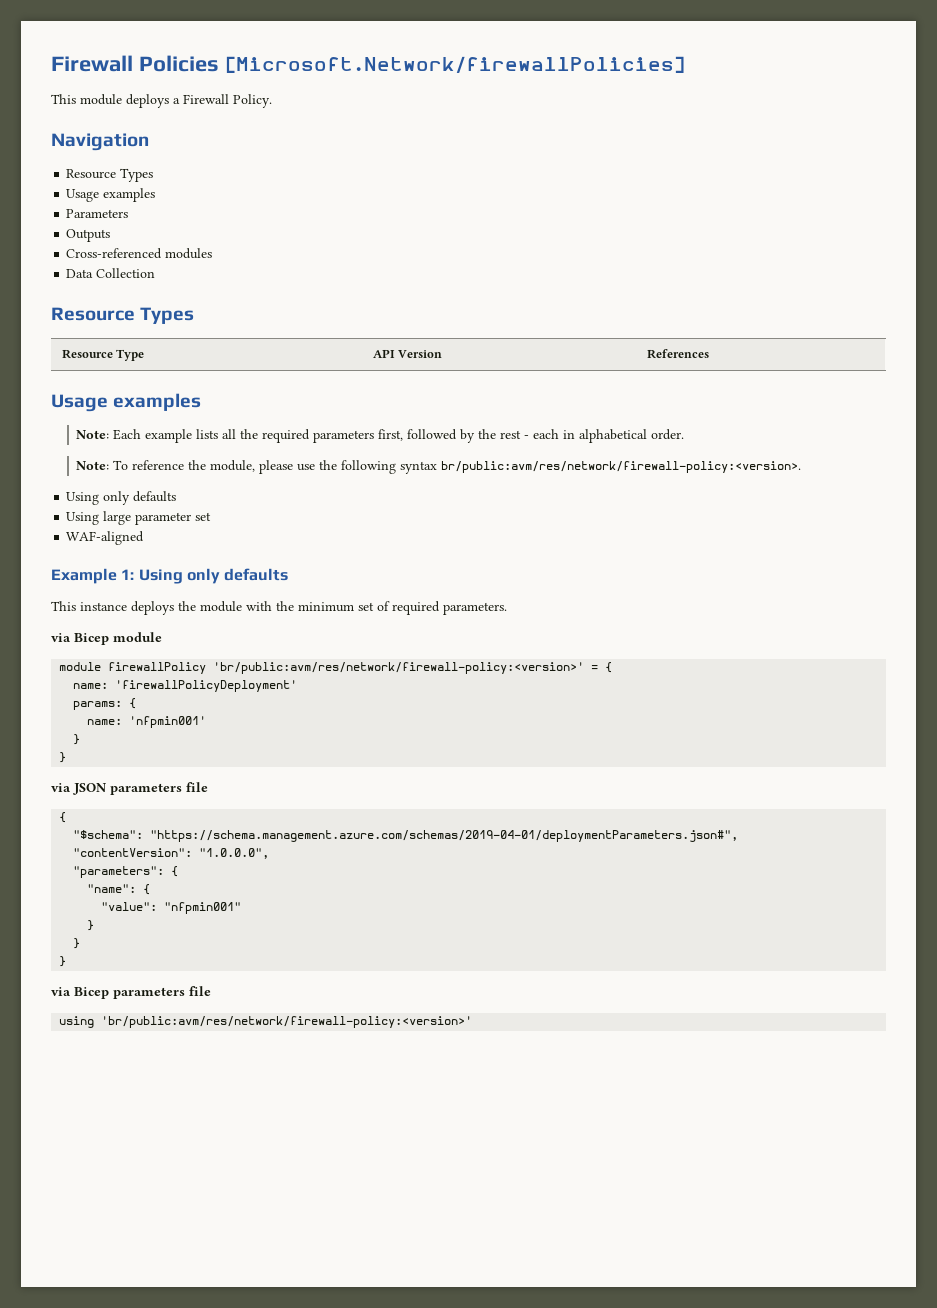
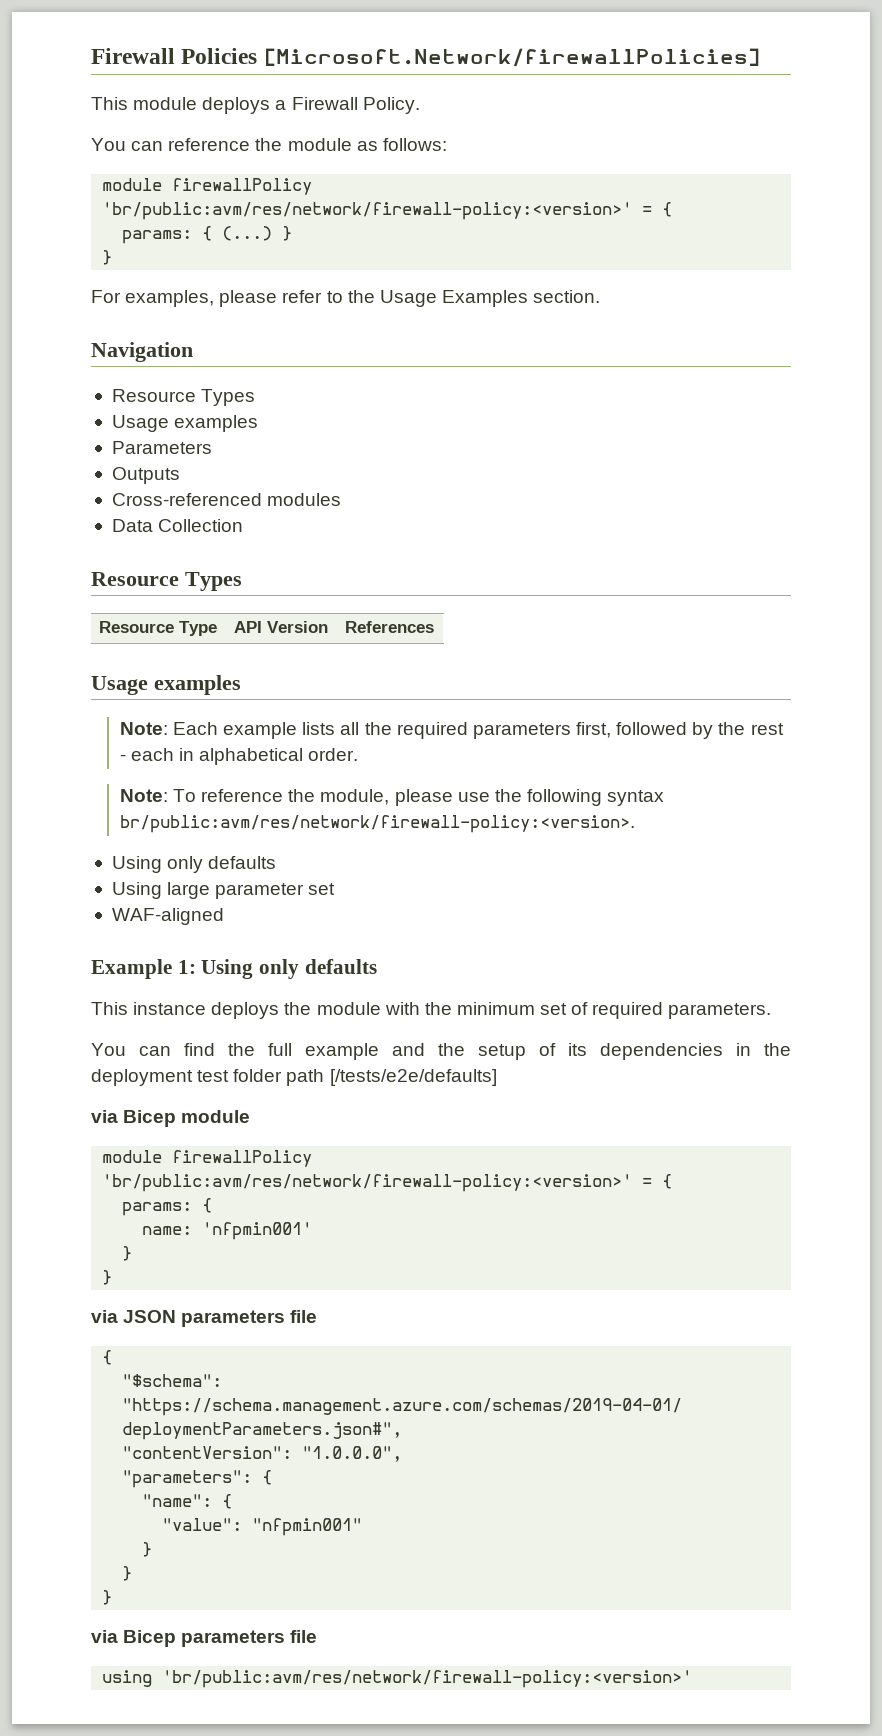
(272, 101) none -> [91,138,447,151] [102,178,313,195] [102,202,673,220] [122,226,293,244] [102,250,113,265] [91,290,601,307] // You can reference the module as follows: // module firewallPolicy 'br/public:avm/res/network/firewall-policy:<version>' = { // params: { (...) } // } // For examples, please refer to the Usage Examples section.
(507, 608) none -> [91,1043,791,1060] [91,1069,497,1086] // You can find the full example and the setup of its dependencies in the deployment test folder path [/tests/e2e/defaults]
[73,680,298,692] // name: 'firewallPolicyDeployment' -> (673, 1181) none

